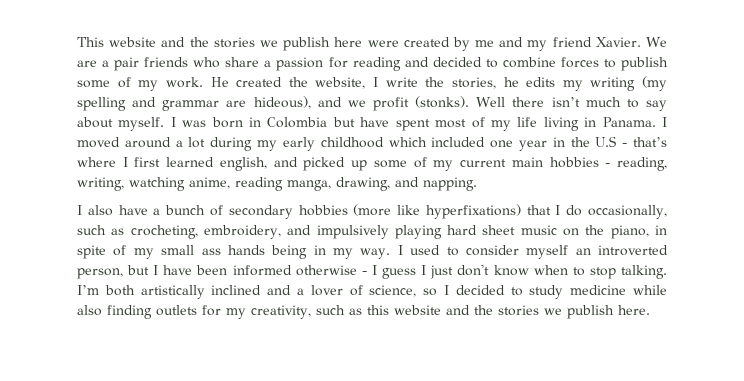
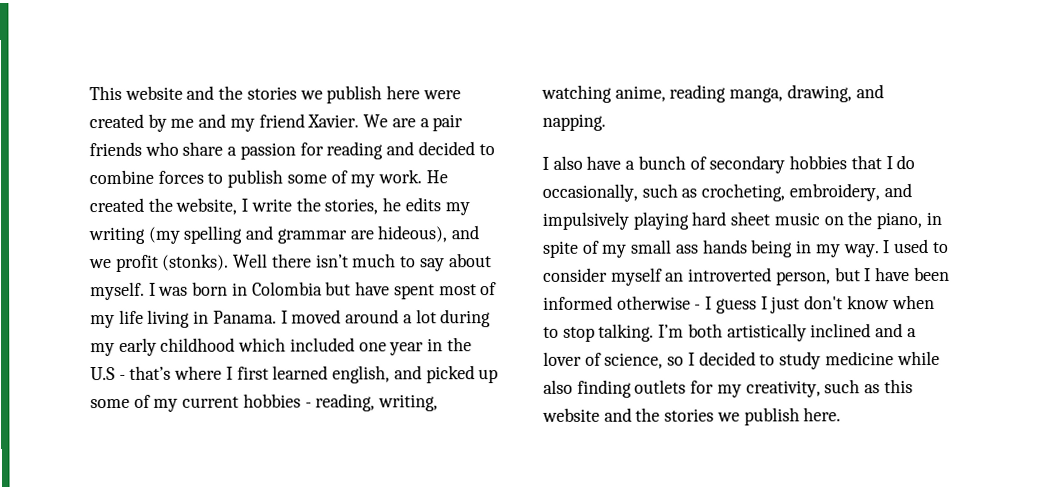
[511,157,543,167] main -> (240, 402) none
[353,204,521,219] (more like hyperfixations) -> (848, 162) none

